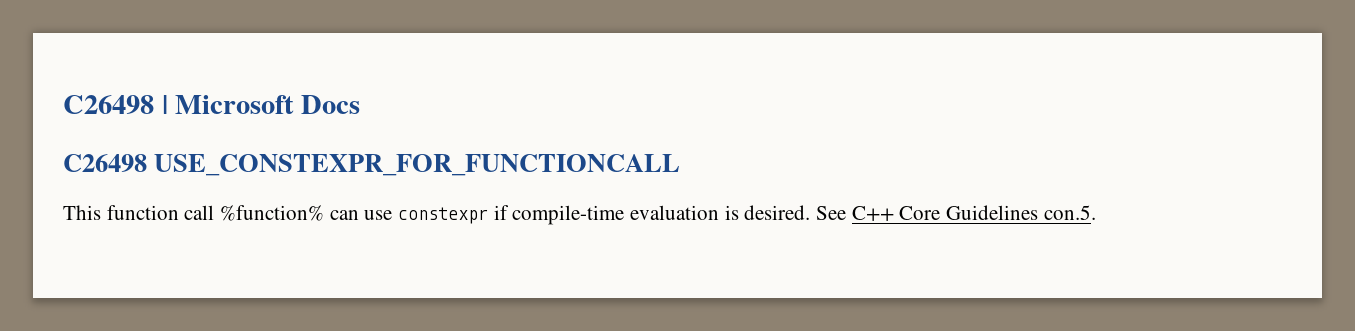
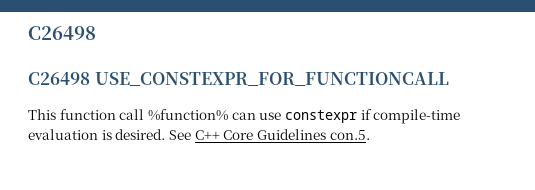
[63,95,361,114] C26498 | Microsoft Docs -> [28,26,96,40] C26498

